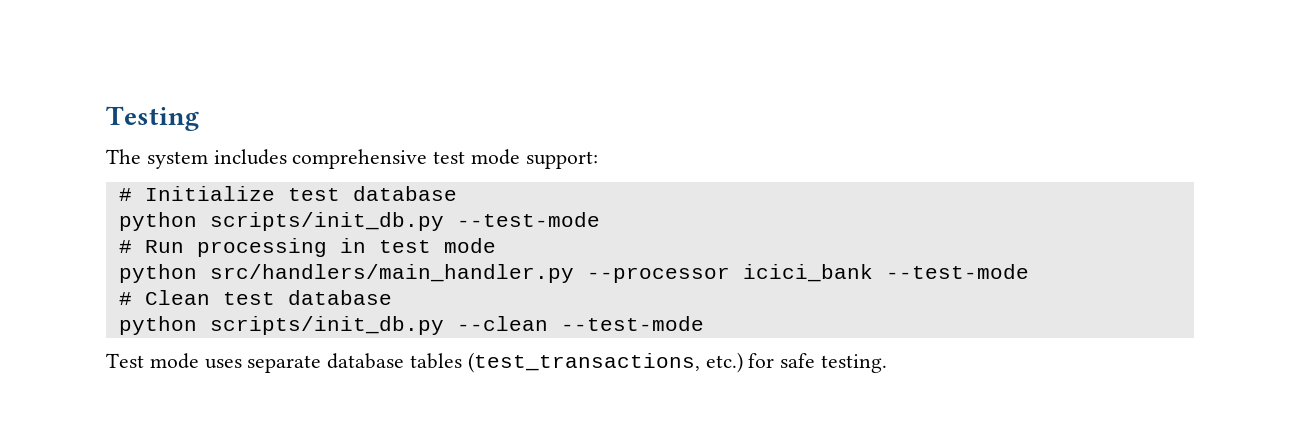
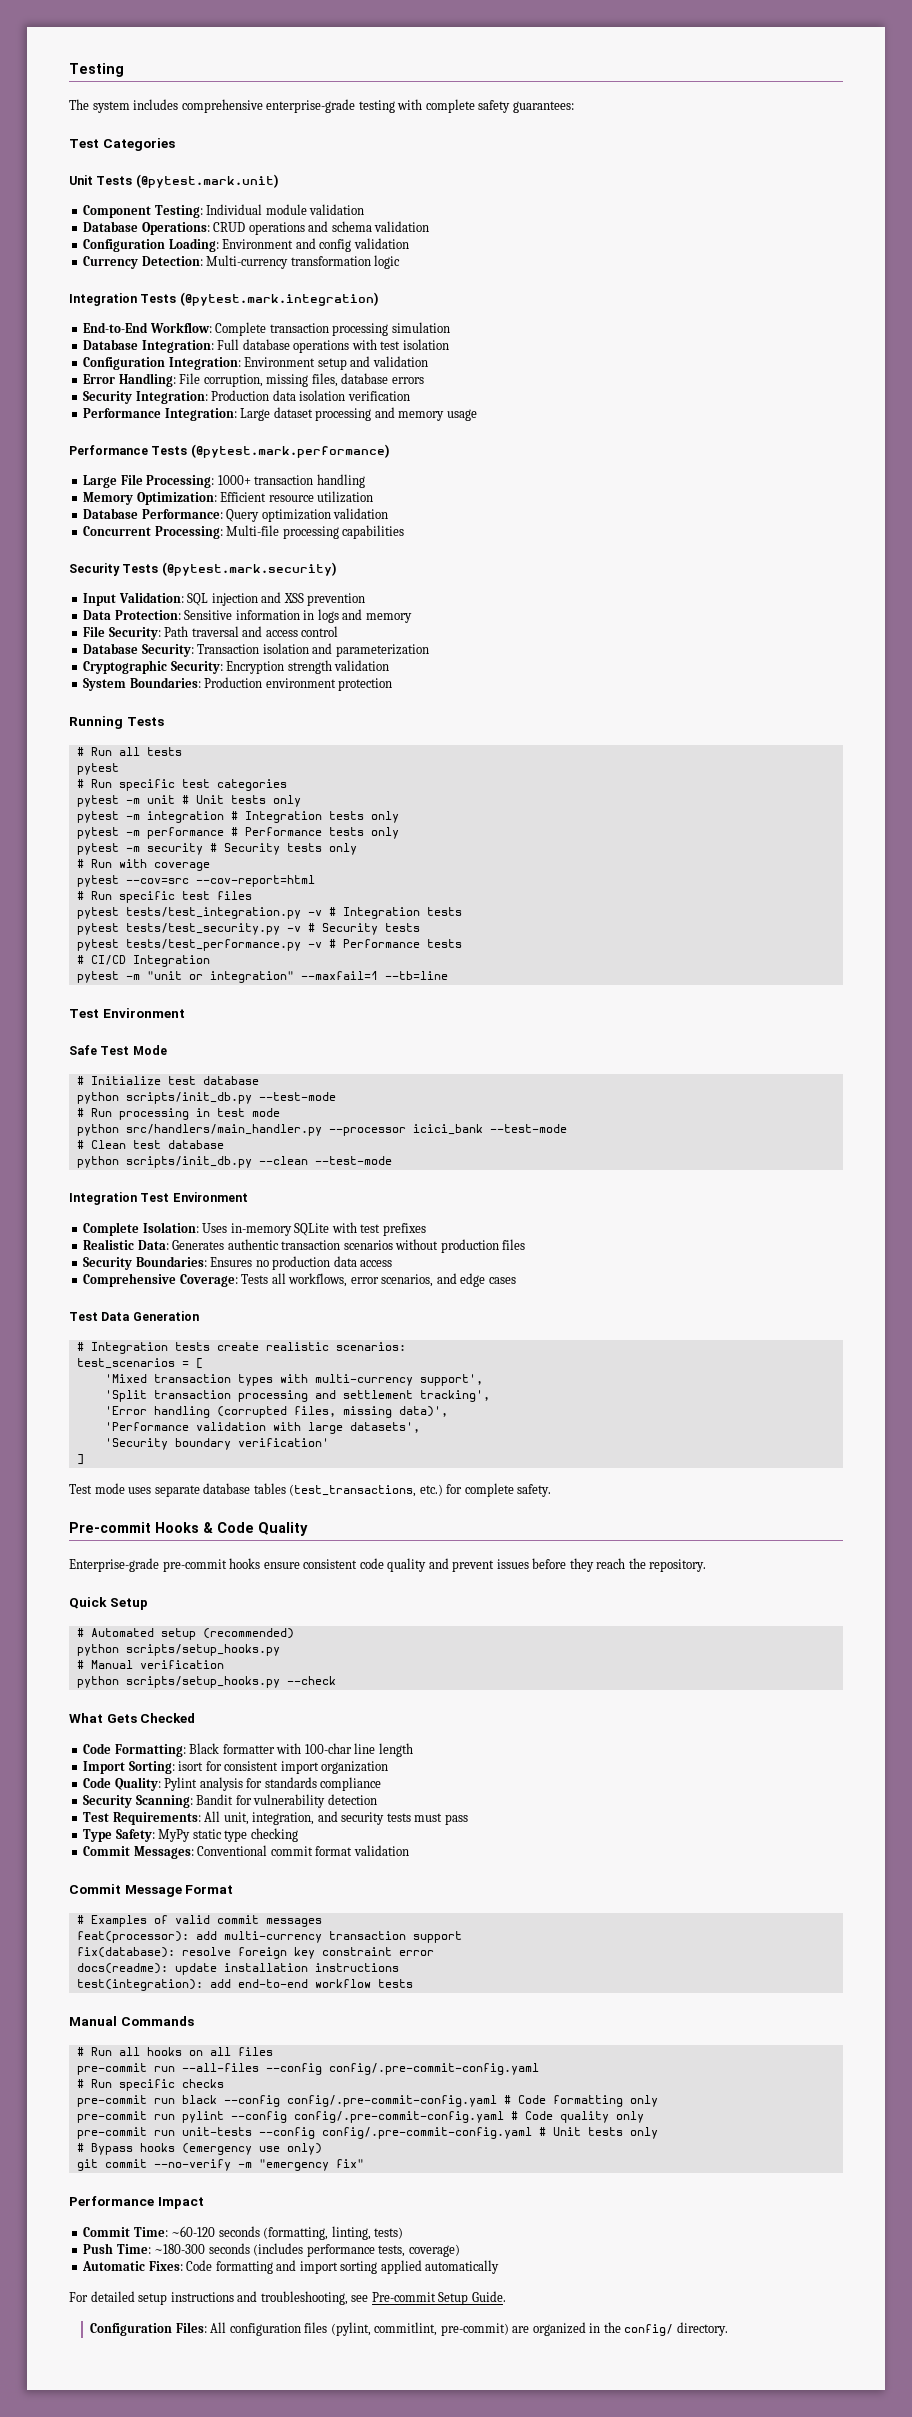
[433,149,598,169] test mode support: -> [266,99,574,113] [69,138,175,151] [69,174,278,188] [83,204,365,218] [83,221,430,235] [83,238,409,252] [83,255,401,269] [69,292,378,306] [83,322,450,336] [83,339,449,353] [83,356,428,370] [83,373,424,387] [83,390,410,404] [83,407,477,421] [69,444,389,458] [83,474,365,488] [83,491,374,505] [83,508,389,522] [83,525,405,539] [69,562,336,576] [83,592,366,606] [83,609,412,623] [83,626,339,640] [83,643,429,657] [83,660,390,674] [83,677,393,691] [69,716,164,729] [76,747,182,756] [76,763,119,775] [76,779,287,791] [76,795,301,807] [76,811,399,823] [76,827,399,839] [76,843,357,855] [76,859,210,871] [76,875,315,887] [76,891,252,903] [76,907,462,919] [76,923,420,935] [76,939,462,951] [76,955,210,967] [76,971,448,983] [69,1008,185,1018] [69,1045,167,1055] enterprise-grade testing with complete safety guarantees: // Test Categories // Unit Tests (@pytest.mark.unit) // Component Testing: Individual module validation // Database Operations: CRUD operations and schema validation // Configuration Loading: Environment and config validation // Currency Detection: Multi-currency transformation logic // Integration Tests (@pytest.mark.integration) // End-to-End Workflow: Complete transaction processing simulation // Database Integration: Full database operations with test isolation // Configuration Integration: Environment setup and validation // Error Handling: File corruption, missing files, database errors // Security Integration: Production data isolation verification // Performance Integration: Large dataset processing and memory usage // Performance Tests (@pytest.mark.performance) // Large File Processing: 1000+ transaction handling // Memory Optimization: Efficient resource utilization // Database Performance: Query optimization validation // Concurrent Processing: Multi-file processing capabilities // Security Tests (@pytest.mark.security) // Input Validation: SQL injection and XSS prevention // Data Protection: Sensitive information in logs and memory // File Security: Path traversal and access control // Database Security: Transaction isolation and parameterization // Cryptographic Security: Encryption strength validation // System Boundaries: Production environment protection // Running Tests // # Run all tests // pytest // # Run specific test categories // pytest -m unit # Unit tests only // pytest -m integration # Integration tests only // pytest -m performance # Performance tests only // pytest -m security # Security tests only // # Run with coverage // pytest --cov=src --cov-report=html // # Run specific test files // pytest tests/test_integration.py -v # Integration tests // pytest tests/test_security.py -v # Security tests // pytest tests/test_performance.py -v # Performance tests // # CI/CD Integration // pytest -m "unit or integration" --maxfail=1 --tb=line // Test Environment // Safe Test Mode
(704, 323) none -> [69,1192,248,1205] [83,1222,426,1236] [83,1239,526,1253] [83,1256,393,1270] [83,1273,516,1287] [69,1311,199,1321] [76,1342,406,1354] [76,1358,203,1369] [104,1374,483,1386] [104,1390,490,1402] [104,1406,448,1418] [104,1422,420,1434] [104,1438,329,1450] [76,1454,84,1465] // Integration Test Environment // Complete Isolation: Uses in-memory SQLite with test prefixes // Realistic Data: Generates authentic transaction scenarios without production files // Security Boundaries: Ensures no production data access // Comprehensive Coverage: Tests all workflows, error scenarios, and edge cases // Test Data Generation // # Integration tests create realistic scenarios: // test_scenarios = [ // 'Mixed transaction types with multi-currency support', // 'Split transaction processing and settlement tracking', // 'Error handling (corrupted files, missing data)', // 'Performance validation with large datasets', // 'Security boundary verification' // ]
[780,353,888,373] safe testing. -> [464,1483,552,1497] [69,1522,308,1536] [69,1558,707,1572] [69,1597,148,1610] [76,1628,294,1640] [76,1644,280,1656] [76,1660,224,1669] [76,1676,336,1688] [69,1713,196,1723] [83,1743,413,1757] [83,1761,389,1774] [83,1777,382,1791] [83,1794,377,1808] [83,1811,468,1825] [83,1828,298,1842] [83,1845,409,1859] [69,1884,234,1897] [76,1915,322,1927] [76,1931,462,1943] [76,1947,434,1959] [76,1963,399,1975] [76,1979,413,1991] [69,2016,194,2026] [76,2047,273,2056] [76,2063,539,2075] [76,2079,224,2091] [76,2095,658,2107] [76,2111,644,2123] [76,2127,658,2139] [76,2143,322,2155] [76,2159,364,2171] [69,2196,204,2209] [83,2226,404,2240] [83,2243,460,2257] [82,2260,500,2274] [69,2291,506,2305] [90,2322,728,2336] complete safety. // Pre-commit Hooks & Code Quality // Enterprise-grade pre-commit hooks ensure consistent code quality and prevent issues before they reach the repository. // Quick Setup // # Automated setup (recommended) // python scripts/setup_hooks.py // # Manual verification // python scripts/setup_hooks.py --check // What Gets Checked // Code Formatting: Black formatter with 100-char line length // Import Sorting: isort for consistent import organization // Code Quality: Pylint analysis for standards compliance // Security Scanning: Bandit for vulnerability detection // Test Requirements: All unit, integration, and security tests must pass // Type Safety: MyPy static type checking // Commit Messages: Conventional commit format validation // Commit Message Format // # Examples of valid commit messages // feat(processor): add multi-currency transaction support // fix(database): resolve foreign key constraint error // docs(readme): update installation instructions // test(integration): add end-to-end workflow tests // Manual Commands // # Run all hooks on all files // pre-commit run --all-files --config config/.pre-commit-config.yaml // # Run specific checks // pre-commit run black --config config/.pre-commit-config.yaml # Code formatting only // pre-commit run pylint --config config/.pre-commit-config.yaml # Code quality only // pre-commit run unit-tests --config config/.pre-commit-config.yaml # Unit tests only // # Bypass hooks (emergency use only) // git commit --no-verify -m "emergency fix" // Performance Impact // Commit Time: ~60-120 seconds (formatting, linting, tests) // Push Time: ~180-300 seconds (includes performance tests, coverage) // Automatic Fixes: Code formatting and import sorting applied automatically // For detailed setup instructions and troubleshooting, see Pre-commit Setup Guide. // Configuration Files: All configuration files (pylint, commitlint, pre-commit) are organized in the config/ directory.

